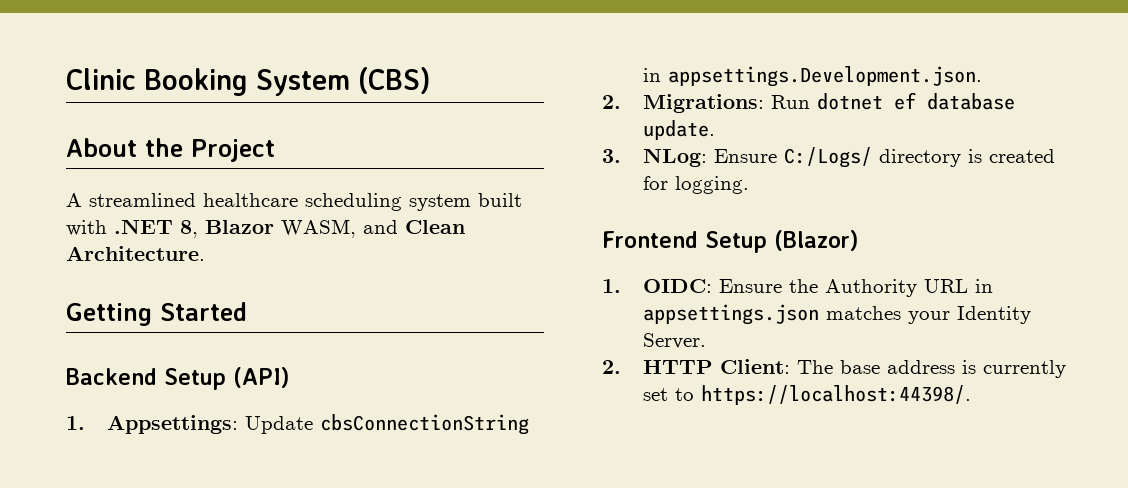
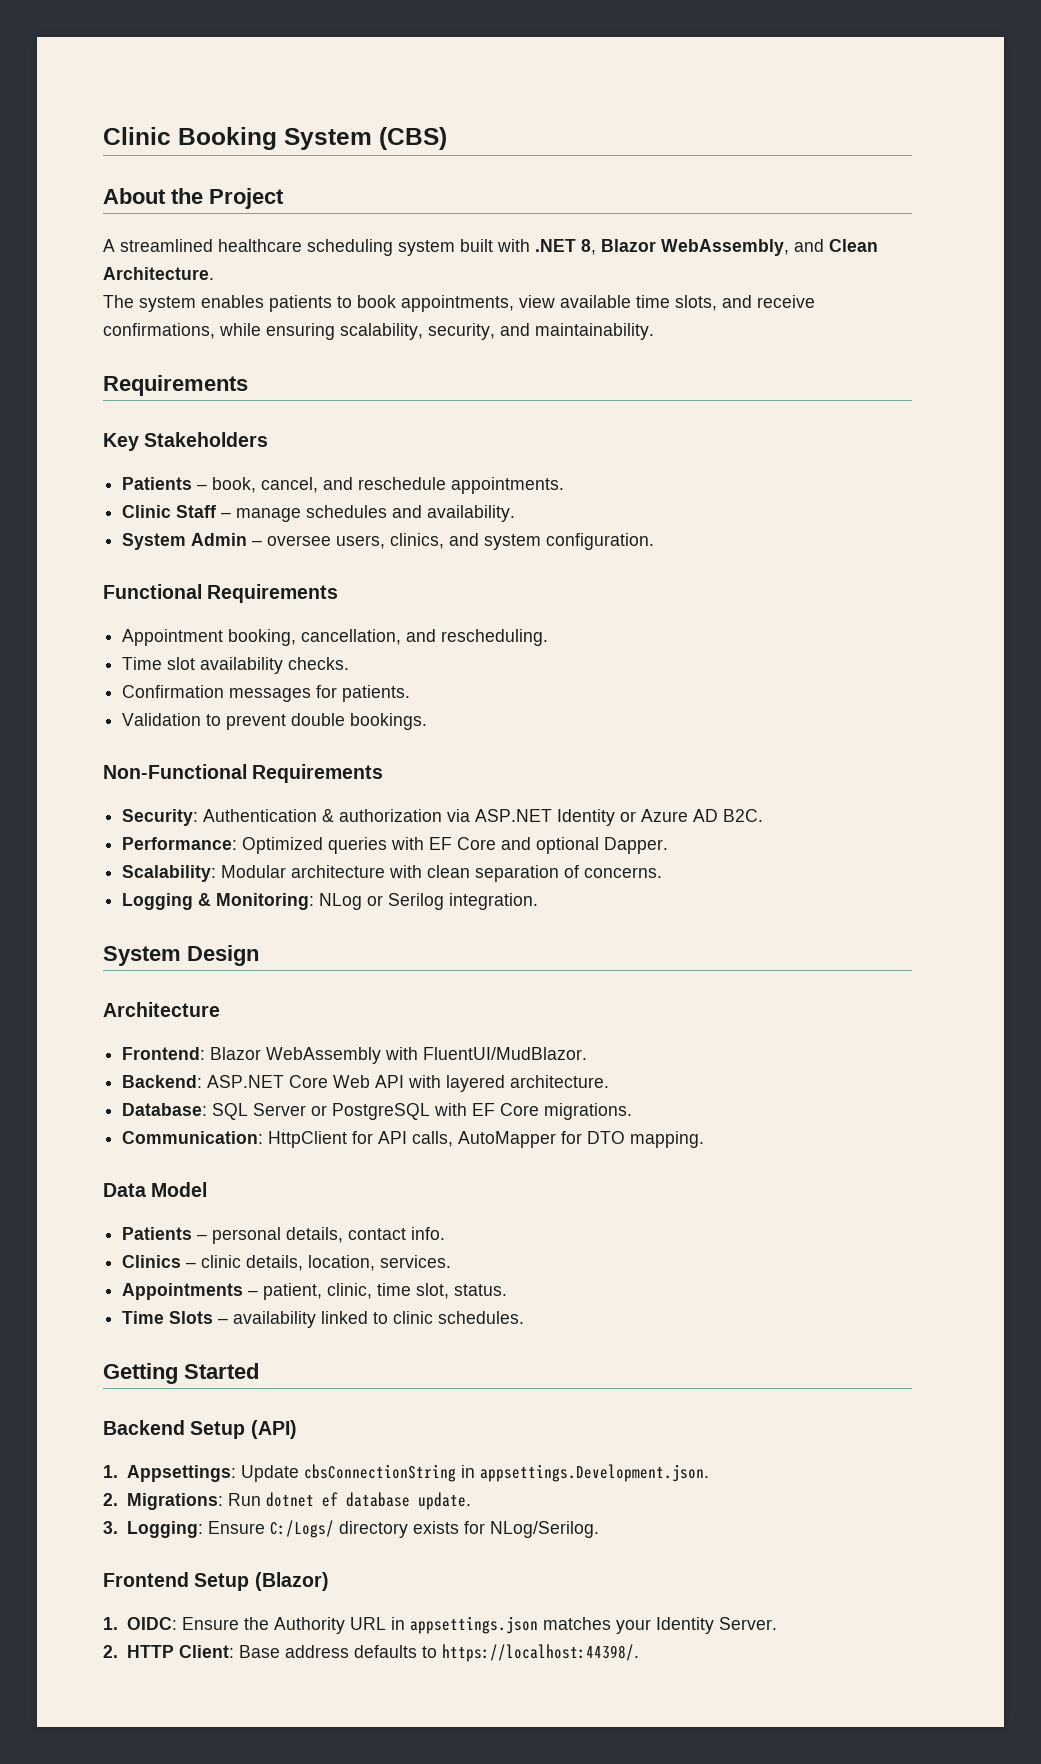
[281,219,356,238] WASM, -> [661,239,789,256] WebAssembly,
(205, 253) none -> [103,295,815,312] [103,323,654,340] [103,375,248,396] [103,432,269,451] [122,477,565,494] [122,505,516,522] [122,533,655,550] [103,584,339,603] [122,629,549,646] [122,657,350,674] [122,685,411,702] [122,713,428,730] [103,764,384,783] [122,809,764,826] [122,837,669,854] [122,865,663,882] [122,893,539,910] [103,945,259,966] [103,1002,220,1017] [122,1047,588,1064] [122,1075,610,1092] [122,1103,633,1120] [122,1131,705,1148] [103,1182,208,1197] [122,1227,446,1244] [122,1255,452,1271] [122,1283,508,1300] [122,1311,525,1328] // The system enables patients to book appointments, view available time slots, and receive confirmations, while ensuring scalability, security, and maintainability. // Requirements // Key Stakeholders // Patients – book, cancel, and reschedule appointments. // Clinic Staff – manage schedules and availability. // System Admin – oversee users, clinics, and system configuration. // Functional Requirements // Appointment booking, cancellation, and rescheduling. // Time slot availability checks. // Confirmation messages for patients. // Validation to prevent double bookings. // Non-Functional Requirements // Security: Authentication & authorization via ASP.NET Identity or Azure AD B2C. // Performance: Optimized queries with EF Core and optional Dapper. // Scalability: Modular architecture with clean separation of concerns. // Logging & Monitoring: NLog or Serilog integration. // System Design // Architecture // Frontend: Blazor WebAssembly with FluentUI/MudBlazor. // Backend: ASP.NET Core Web API with layered architecture. // Database: SQL Server or PostgreSQL with EF Core migrations. // Communication: HttpClient for API calls, AutoMapper for DTO mapping. // Data Model // Patients – personal details, contact info. // Clinics – clinic details, location, services. // Appointments – patient, clinic, time slot, status. // Time Slots – availability linked to clinic schedules.
[642,148,707,167] NLog: -> [126,1521,203,1538] Logging:
[967,149,1055,163] [642,176,749,194] is created for logging. -> [412,1521,599,1538] exists for NLog/Serilog.
[796,360,1066,378] [642,388,668,401] The base address is currently set -> [238,1645,417,1658] Base address defaults

